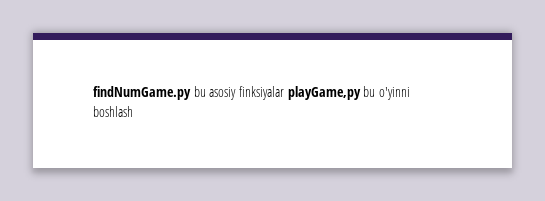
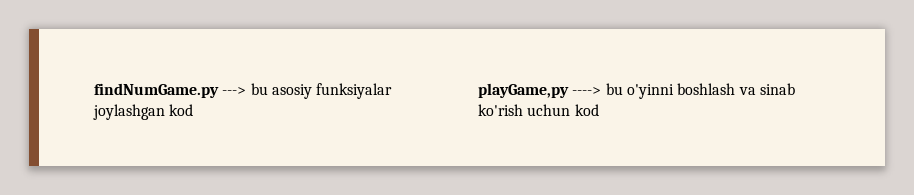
(191, 93) none -> [222,87,247,95] --->
[238,86,410,100] [93,106,133,117] finksiyalar playGame,py bu o'yinni boshlash -> [316,83,393,99] [93,104,194,120] [478,83,795,99] [478,104,599,116] funksiyalar joylashgan kod // playGame,py ----> bu o'yinni boshlash va sinab ko'rish uchun kod

